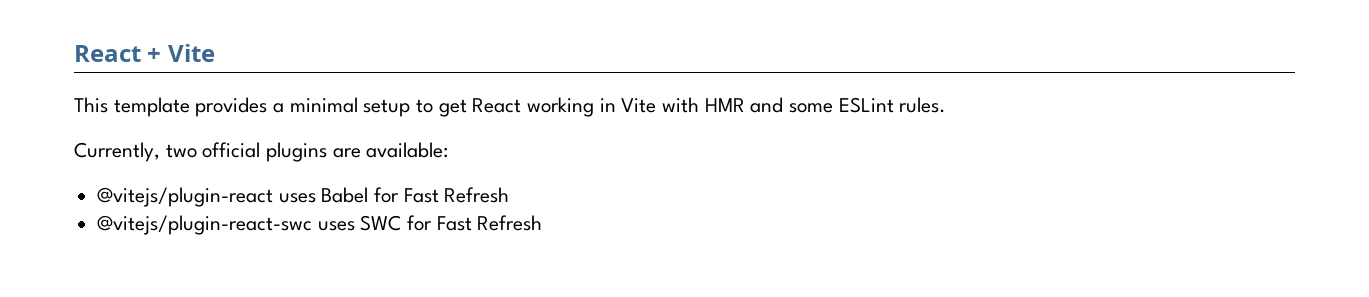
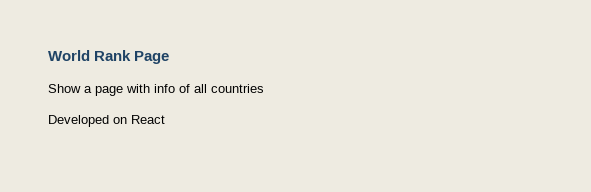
[74,44,215,62] [74,97,947,117] [74,142,449,162] [97,187,510,207] [97,215,543,235] React + Vite // This template provides a minimal setup to get React working in Vite with HMR and some ESLint rules. // Currently, two official plugins are available: // @vitejs/plugin-react uses Babel for Fast Refresh // @vitejs/plugin-react-swc uses SWC for Fast Refresh -> [48,50,170,64] [48,84,264,96] [48,115,165,127] World Rank Page // Show a page with info of all countries // Developed on React

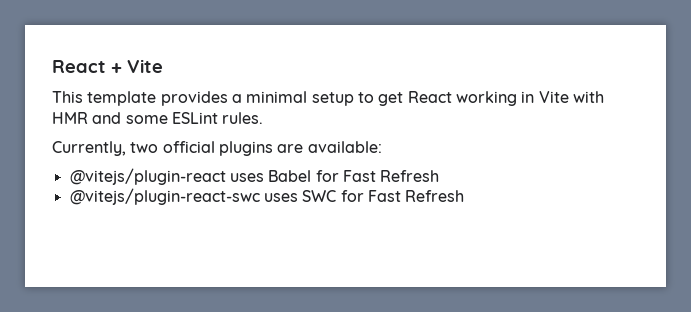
[48,50,170,64] [48,84,264,96] [48,115,165,127] World Rank Page // Show a page with info of all countries // Developed on React -> [52,59,163,73] [52,91,604,106] [52,112,264,124] [52,141,382,156] [69,168,440,185] [69,188,465,205] React + Vite // This template provides a minimal setup to get React working in Vite with HMR and some ESLint rules. // Currently, two official plugins are available: // @vitejs/plugin-react uses Babel for Fast Refresh // @vitejs/plugin-react-swc uses SWC for Fast Refresh

